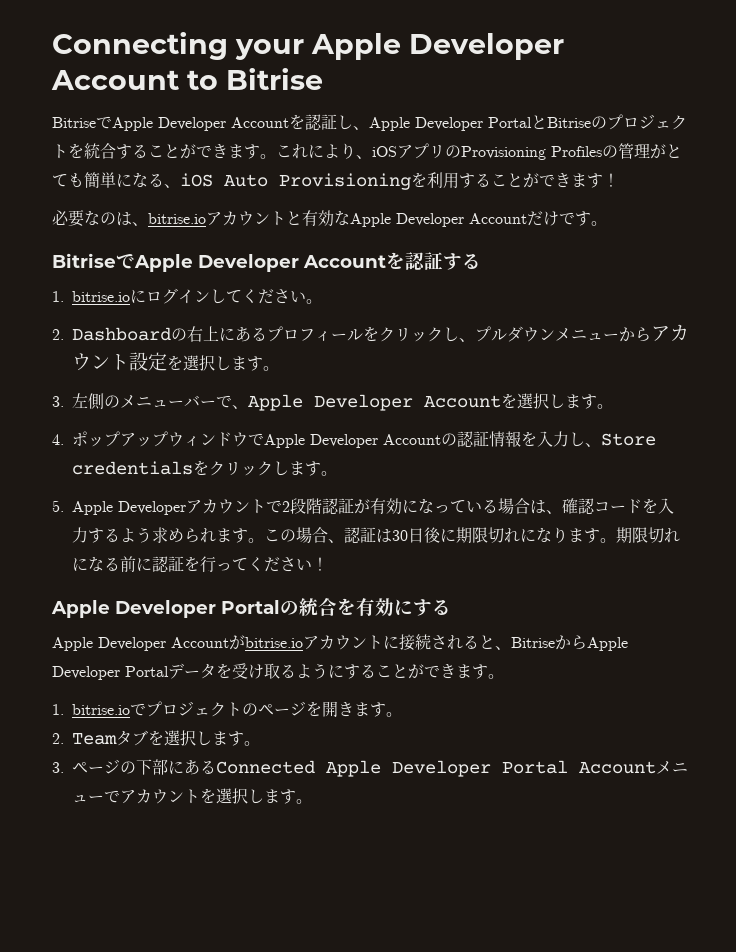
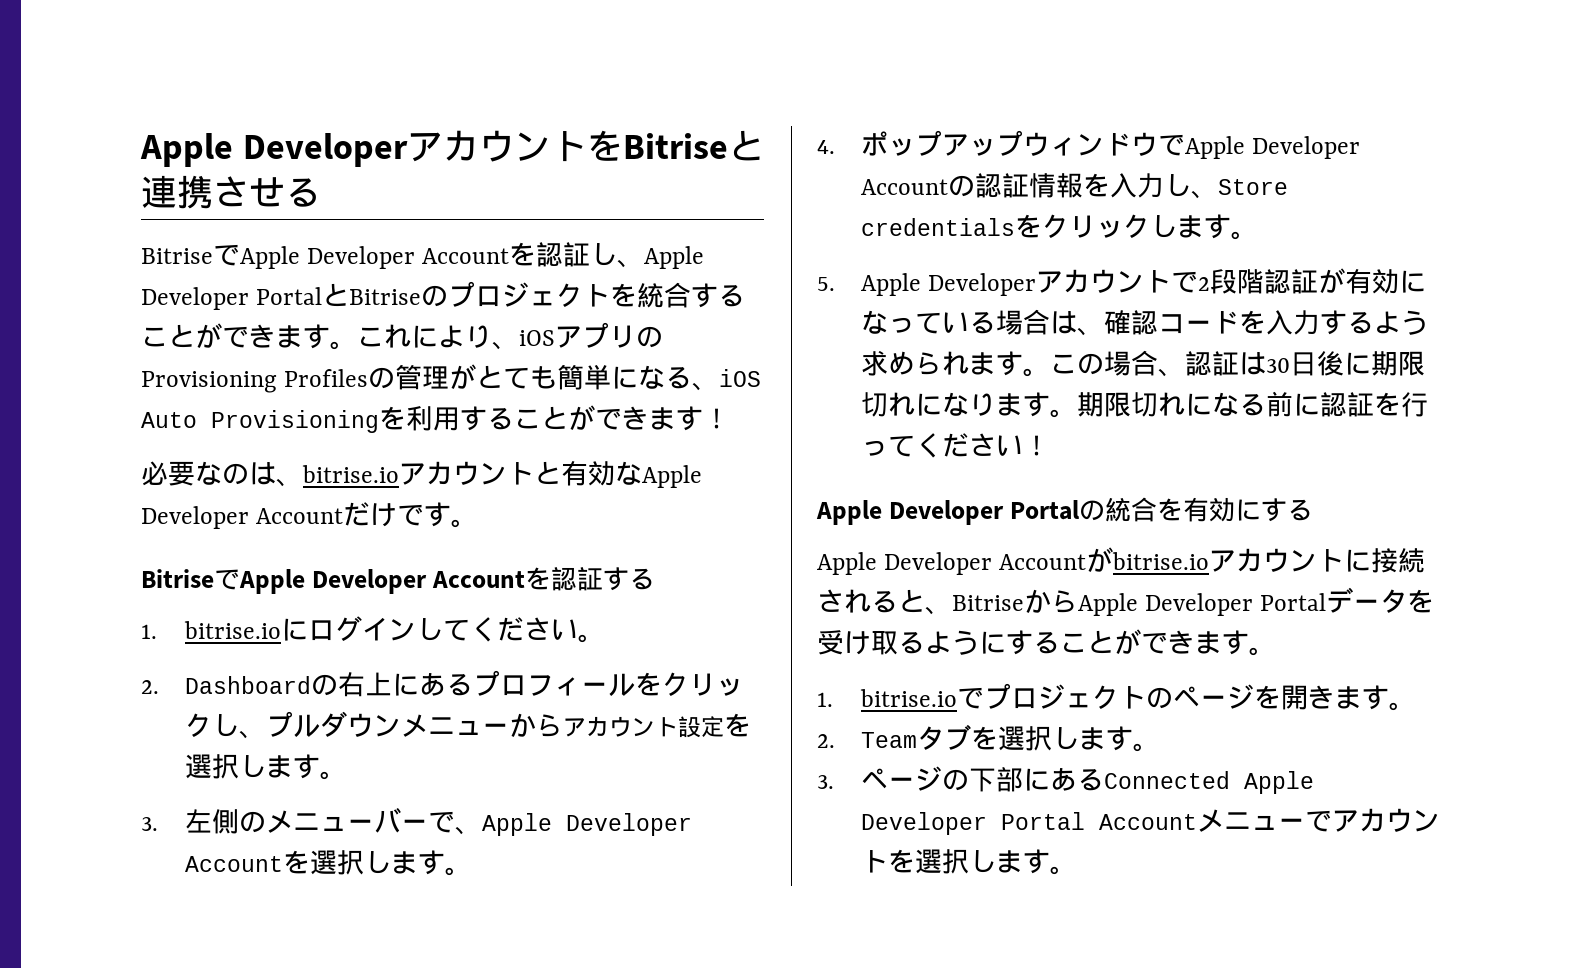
[52,32,564,60] [51,68,323,90] Connecting your Apple Developer Account to Bitrise -> [140,130,764,167] [141,175,321,209] Apple DeveloperアカウントをBitriseと連携させる

